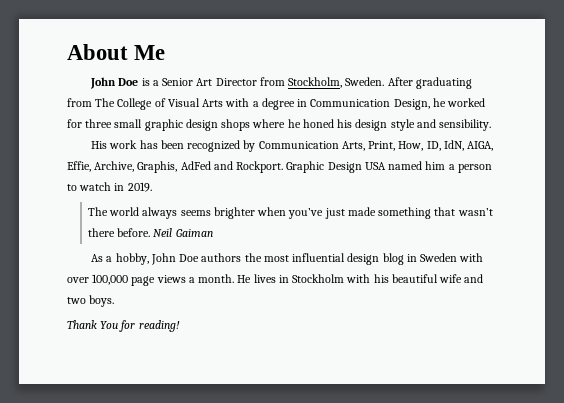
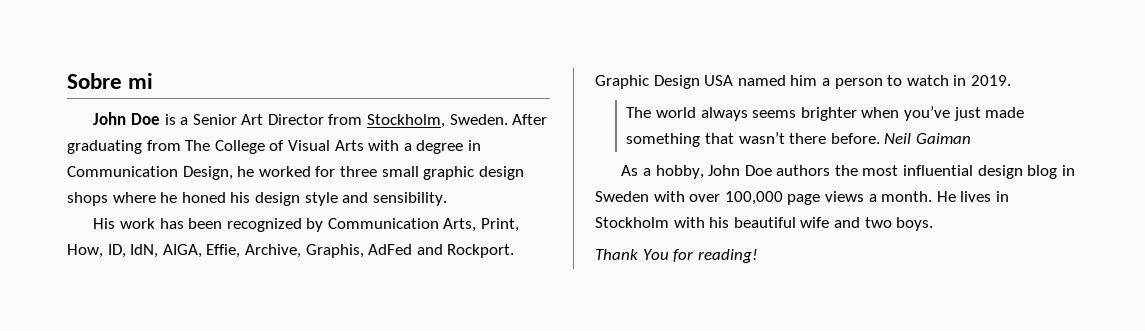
[67,44,166,60] About Me -> [67,73,154,89] Sobre mi

